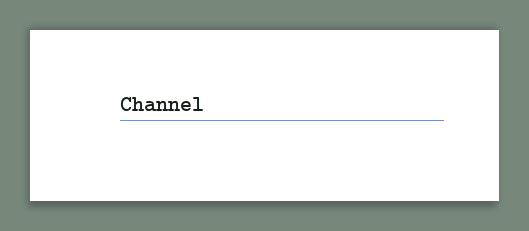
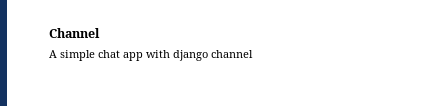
(204, 104) none -> [49,50,253,61] // A simple chat app with django channel

